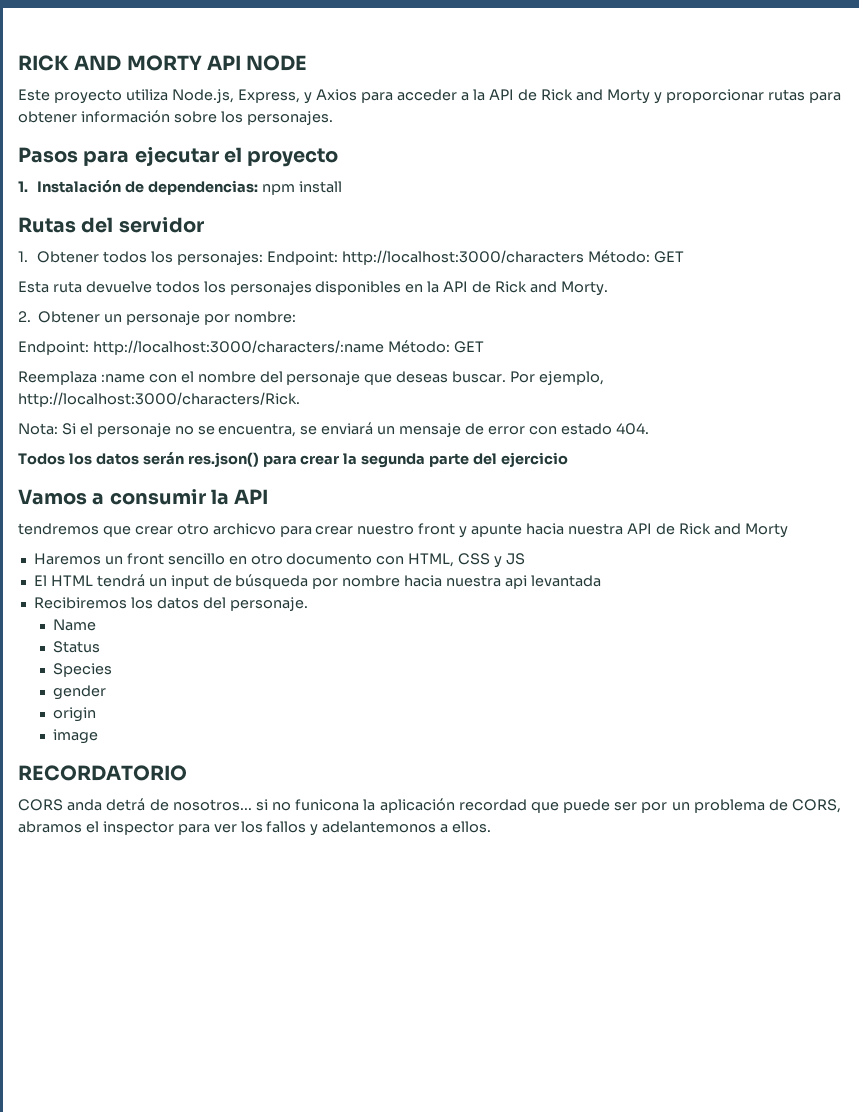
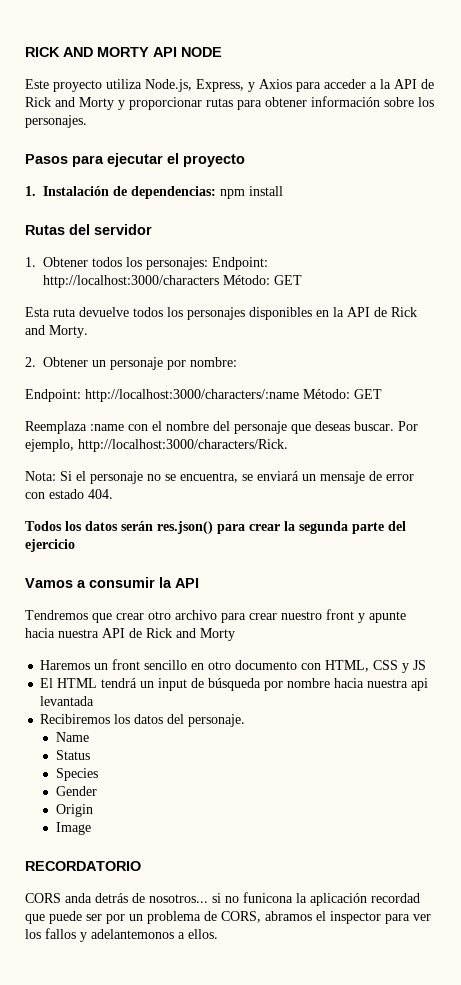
[18,523,99,535] tendremos -> [25,610,88,620] Tendremos
[212,523,276,535] archicvo -> [175,610,217,620] archivo
[53,685,107,700] [53,707,97,722] [53,729,99,744] gender // origin // image -> [55,786,97,796] [55,804,93,817] [55,822,91,835] Gender // Origin // Image
[106,798,146,811] detrá -> [95,893,128,903] detrás

